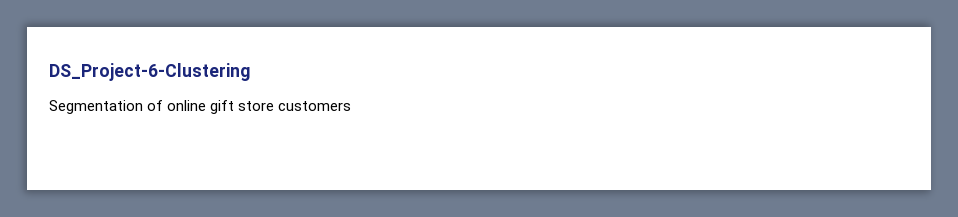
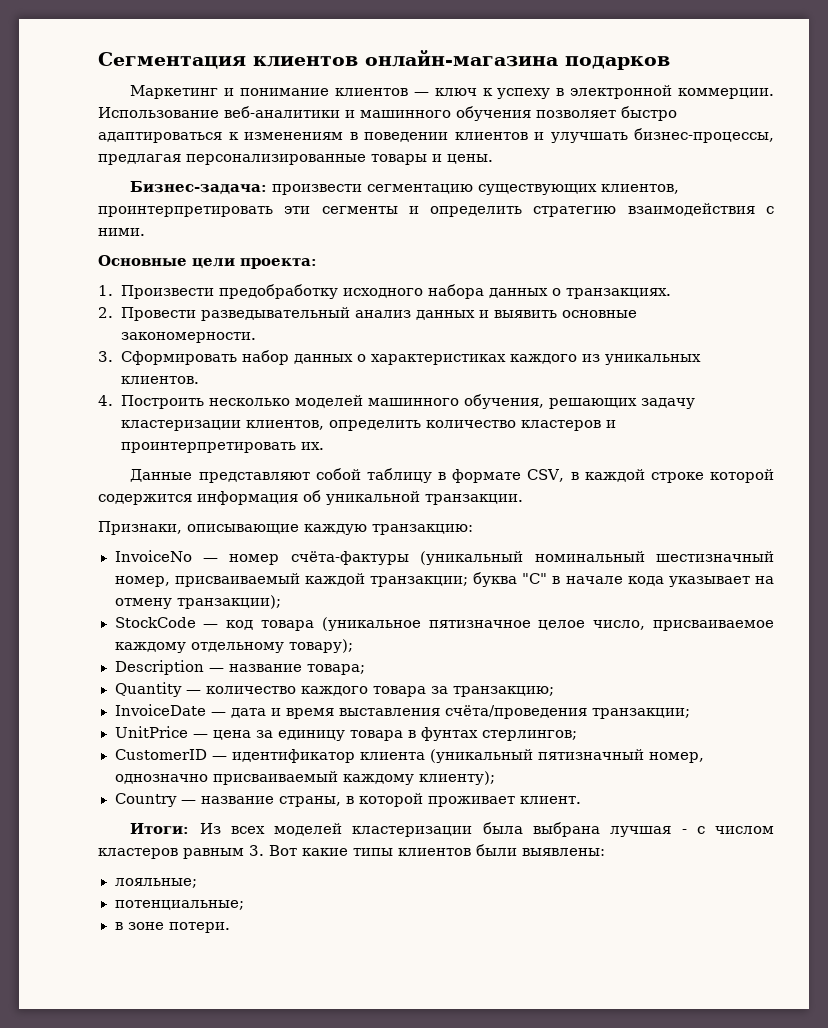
[49,63,250,81] [49,100,352,114] DS_Project-6-Clustering // Segmentation of online gift store customers -> [98,50,670,70] [130,85,774,99] [98,106,677,121] [98,128,774,143] [98,154,493,165] [130,181,680,195] [98,203,774,217] [98,228,145,236] [98,255,317,269] [98,284,671,299] [98,307,637,321] [120,332,256,343] [98,350,701,365] [120,376,199,384] [98,394,695,409] [120,420,616,431] [120,442,324,453] [130,468,774,483] [98,490,523,505] [98,521,473,535] [114,550,774,565] [114,572,774,587] [114,595,281,609] [114,617,774,631] [114,639,353,653] [114,660,365,675] [114,682,554,697] [114,704,690,719] [114,726,577,741] [114,749,704,763] [114,771,495,785] [114,793,581,807] [130,822,774,837] [98,844,605,859] [114,878,197,888] [114,900,244,910] [114,922,230,933] Сегментация клиентов онлайн-магазина подарков // Маркетинг и понимание клиентов — ключ к успеху в электронной коммерции. Использование веб-аналитики и машинного обучения позволяет быстро адаптироваться к изменениям в поведении клиентов и улучшать бизнес-процессы, предлагая персонализированные товары и цены. // Бизнес-задача: произвести сегментацию существующих клиентов, проинтерпретировать эти сегменты и определить стратегию взаимодействия с ними. // Основные цели проекта: // 1. Произвести предобработку исходного набора данных о транзакциях. // 2. Провести разведывательный анализ данных и выявить основные закономерности. // 3. Сформировать набор данных о характеристиках каждого из уникальных клиентов. // 4. Построить несколько моделей машинного обучения, решающих задачу кластеризации клиентов, определить количество кластеров и проинтерпретировать их. // Данные представляют собой таблицу в формате CSV, в каждой строке которой содержится информация об уникальной транзакции. // Признаки, описывающие каждую транзакцию: // InvoiceNo — номер счёта-фактуры (уникальный номинальный шестизначный номер, присваиваемый каждой транзакции; буква "C" в начале кода указывает на отмену транзакции); // StockCode — код товара (уникальное пятизначное целое число, присваиваемое каждому отдельному товару); // Description — название товара; // Quantity — количество каждого товара за транзакцию; // InvoiceDate — дата и время выставления счёта/проведения транзакции; // UnitPrice — цена за единицу товара в фунтах стерлингов; // CustomerID — идентификатор клиента (уникальный пятизначный номер, однозначно присваиваемый каждому клиенту); // Country — название страны, в которой проживает клиент. // Итоги: Из всех моделей кластеризации была выбрана лучшая - с числом кластеров равным 3. Вот какие типы клиентов были выявлены: // лояльные; // потенциальные; // в зоне потери.

